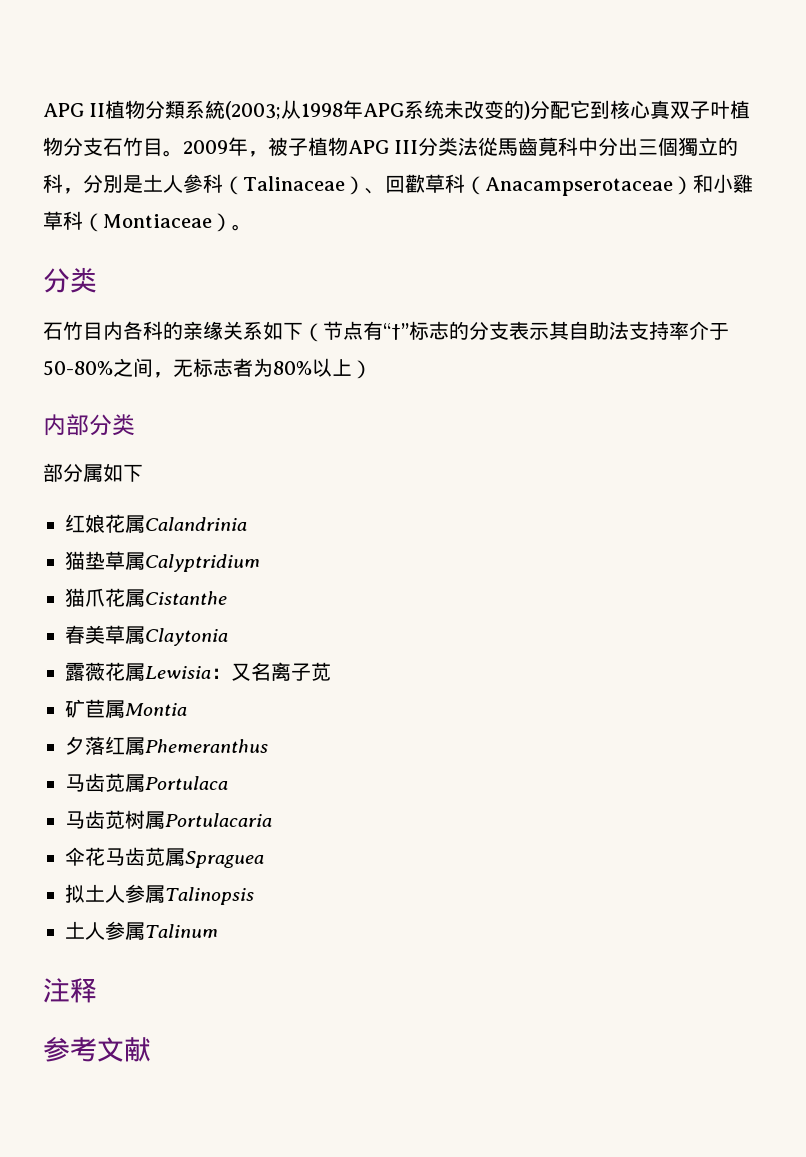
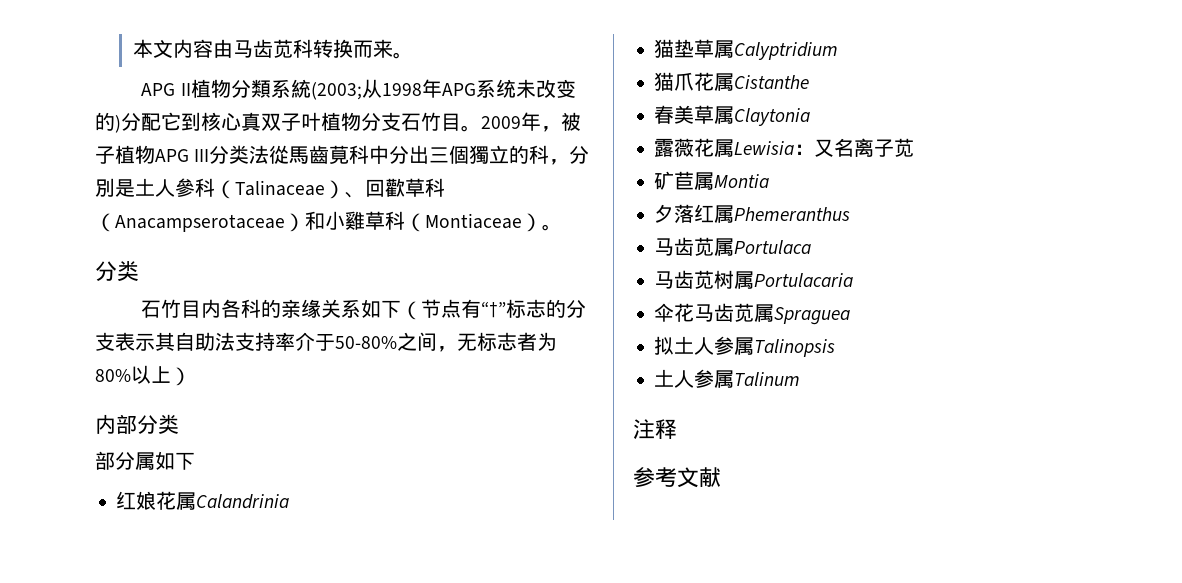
(43, 110) none -> [132,39,413,59] 本文内容由马齿苋科转换而来。 //

